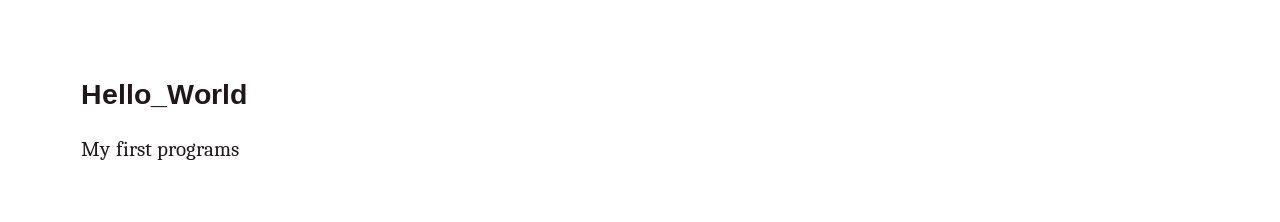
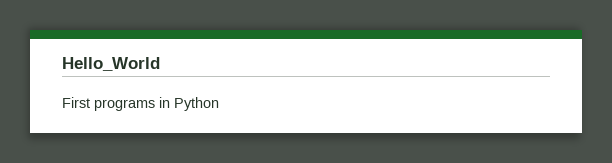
[81,141,240,160] My first programs -> [62,97,219,111] First programs in Python

